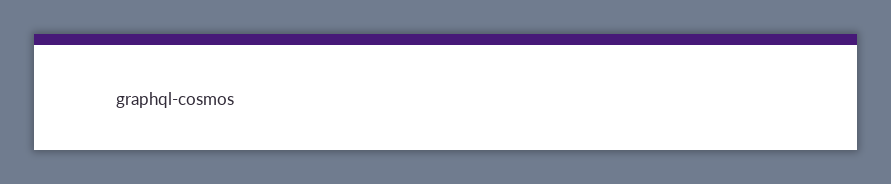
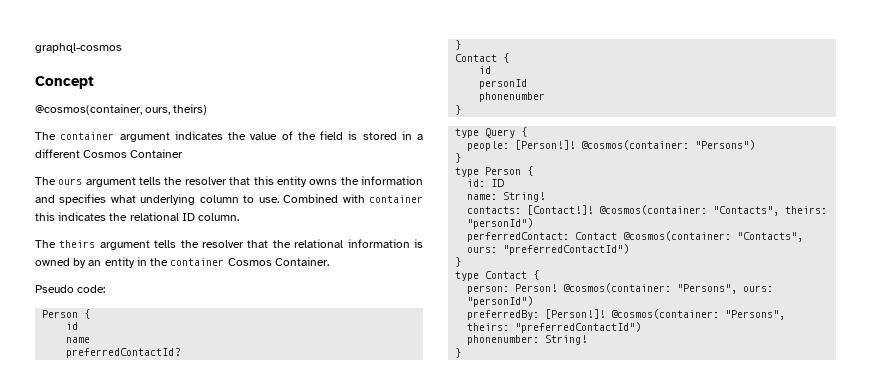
(234, 100) none -> [35,76,94,89] [35,104,208,115] [35,131,423,142] [35,149,184,158] [35,176,424,187] [35,194,423,205] [35,212,240,221] [35,239,423,250] [35,257,329,268] [35,285,106,293] [42,309,91,319] [66,322,79,330] [66,337,91,343] [66,348,181,358] [455,40,462,50] [455,53,510,63] [479,66,492,74] [479,79,528,89] [479,92,546,102] [455,105,462,115] [455,127,528,138] [467,140,756,151] [455,153,462,163] [455,166,534,177] [467,179,505,187] [467,192,546,202] [467,205,828,216] [467,218,534,229] [467,231,804,242] [467,244,630,255] [455,257,462,267] [455,270,540,281] [467,283,774,294] [467,296,534,307] [467,309,786,320] [467,322,642,333] [467,335,588,345] [455,348,462,358] // Concept // @cosmos(container, ours, theirs) // The container argument indicates the value of the field is stored in a different Cosmos Container // The ours argument tells the resolver that this entity owns the information and specifies what underlying column to use. Combined with container this indicates the relational ID column. // The theirs argument tells the resolver that the relational information is owned by an entity in the container Cosmos Container. // Pseudo code: // Person { // id // name // preferredContactId? // } // Contact { // id // personId // phonenumber // } // type Query { // people: [Person!]! @cosmos(container: "Persons") // } // type Person { // id: ID // name: String! // contacts: [Contact!]! @cosmos(container: "Contacts", theirs: "personId") // perferredContact: Contact @cosmos(container: "Contacts", ours: "preferredContactId") // } // type Contact { // person: Person! @cosmos(container: "Persons", ours: "personId") // preferredBy: [Person!]! @cosmos(container: "Persons", theirs: "preferredContactId") // phonenumber: String! // }

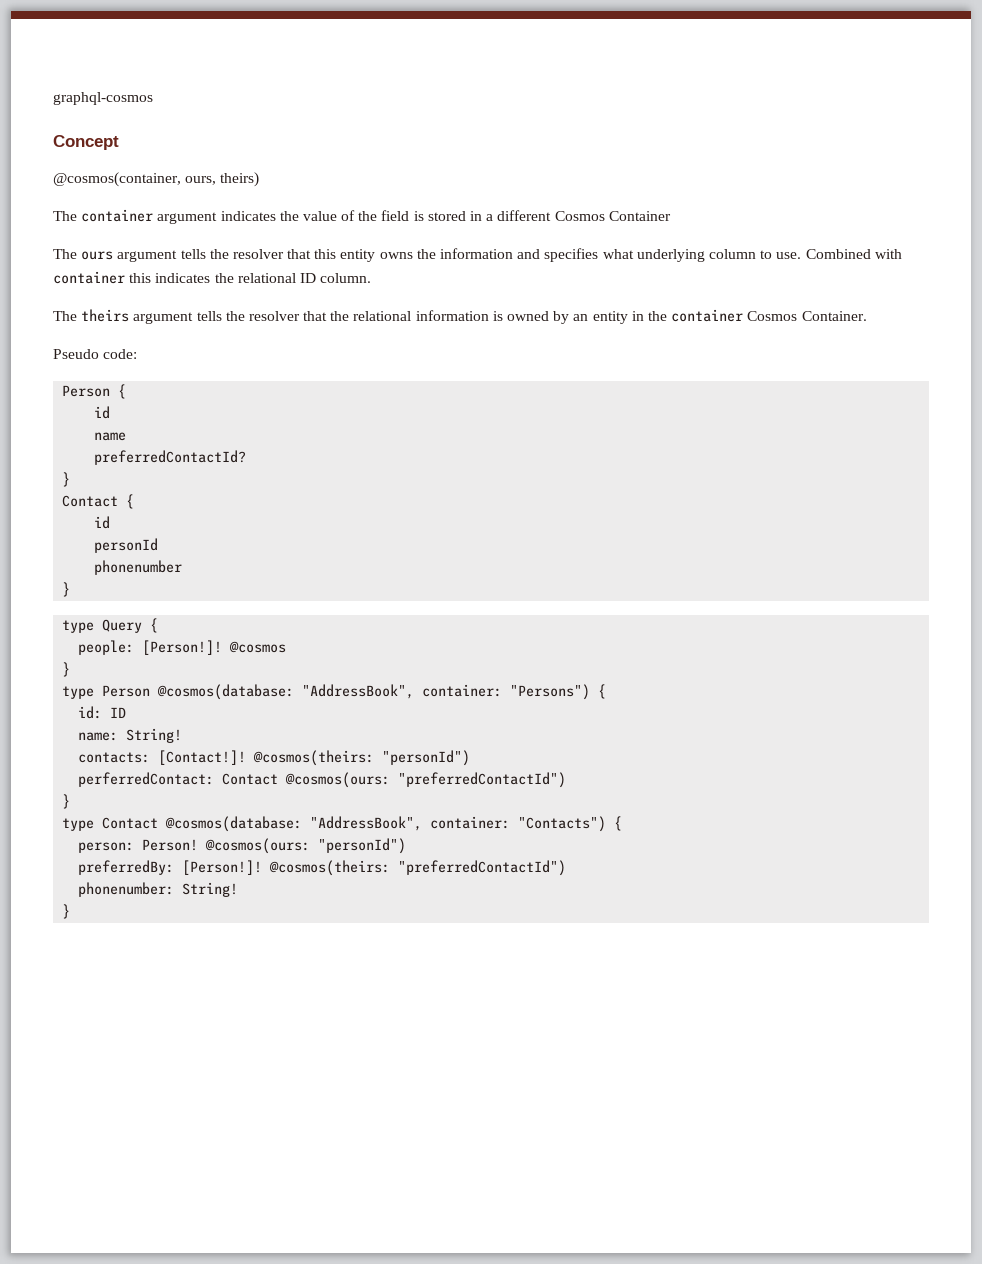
[581,140,756,150] @cosmos(container: "Persons") -> [229,641,287,653] @cosmos
(522, 171) none -> [157,684,591,700] @cosmos(database: "AddressBook", container: "Persons")
[599,205,828,216] @cosmos(container: "Contacts", theirs: -> [253,750,375,766] @cosmos(theirs:
[623,231,804,242] [467,246,498,253] @cosmos(container: "Contacts", ours: -> [285,772,391,788] @cosmos(ours:
(528, 275) none -> [165,816,607,832] @cosmos(database: "AddressBook", container: "Contacts")
[563,283,774,294] @cosmos(container: "Persons", ours: -> [205,838,311,854] @cosmos(ours:
[611,309,786,320] [467,323,510,331] @cosmos(container: "Persons", theirs: -> [269,860,391,876] @cosmos(theirs:

